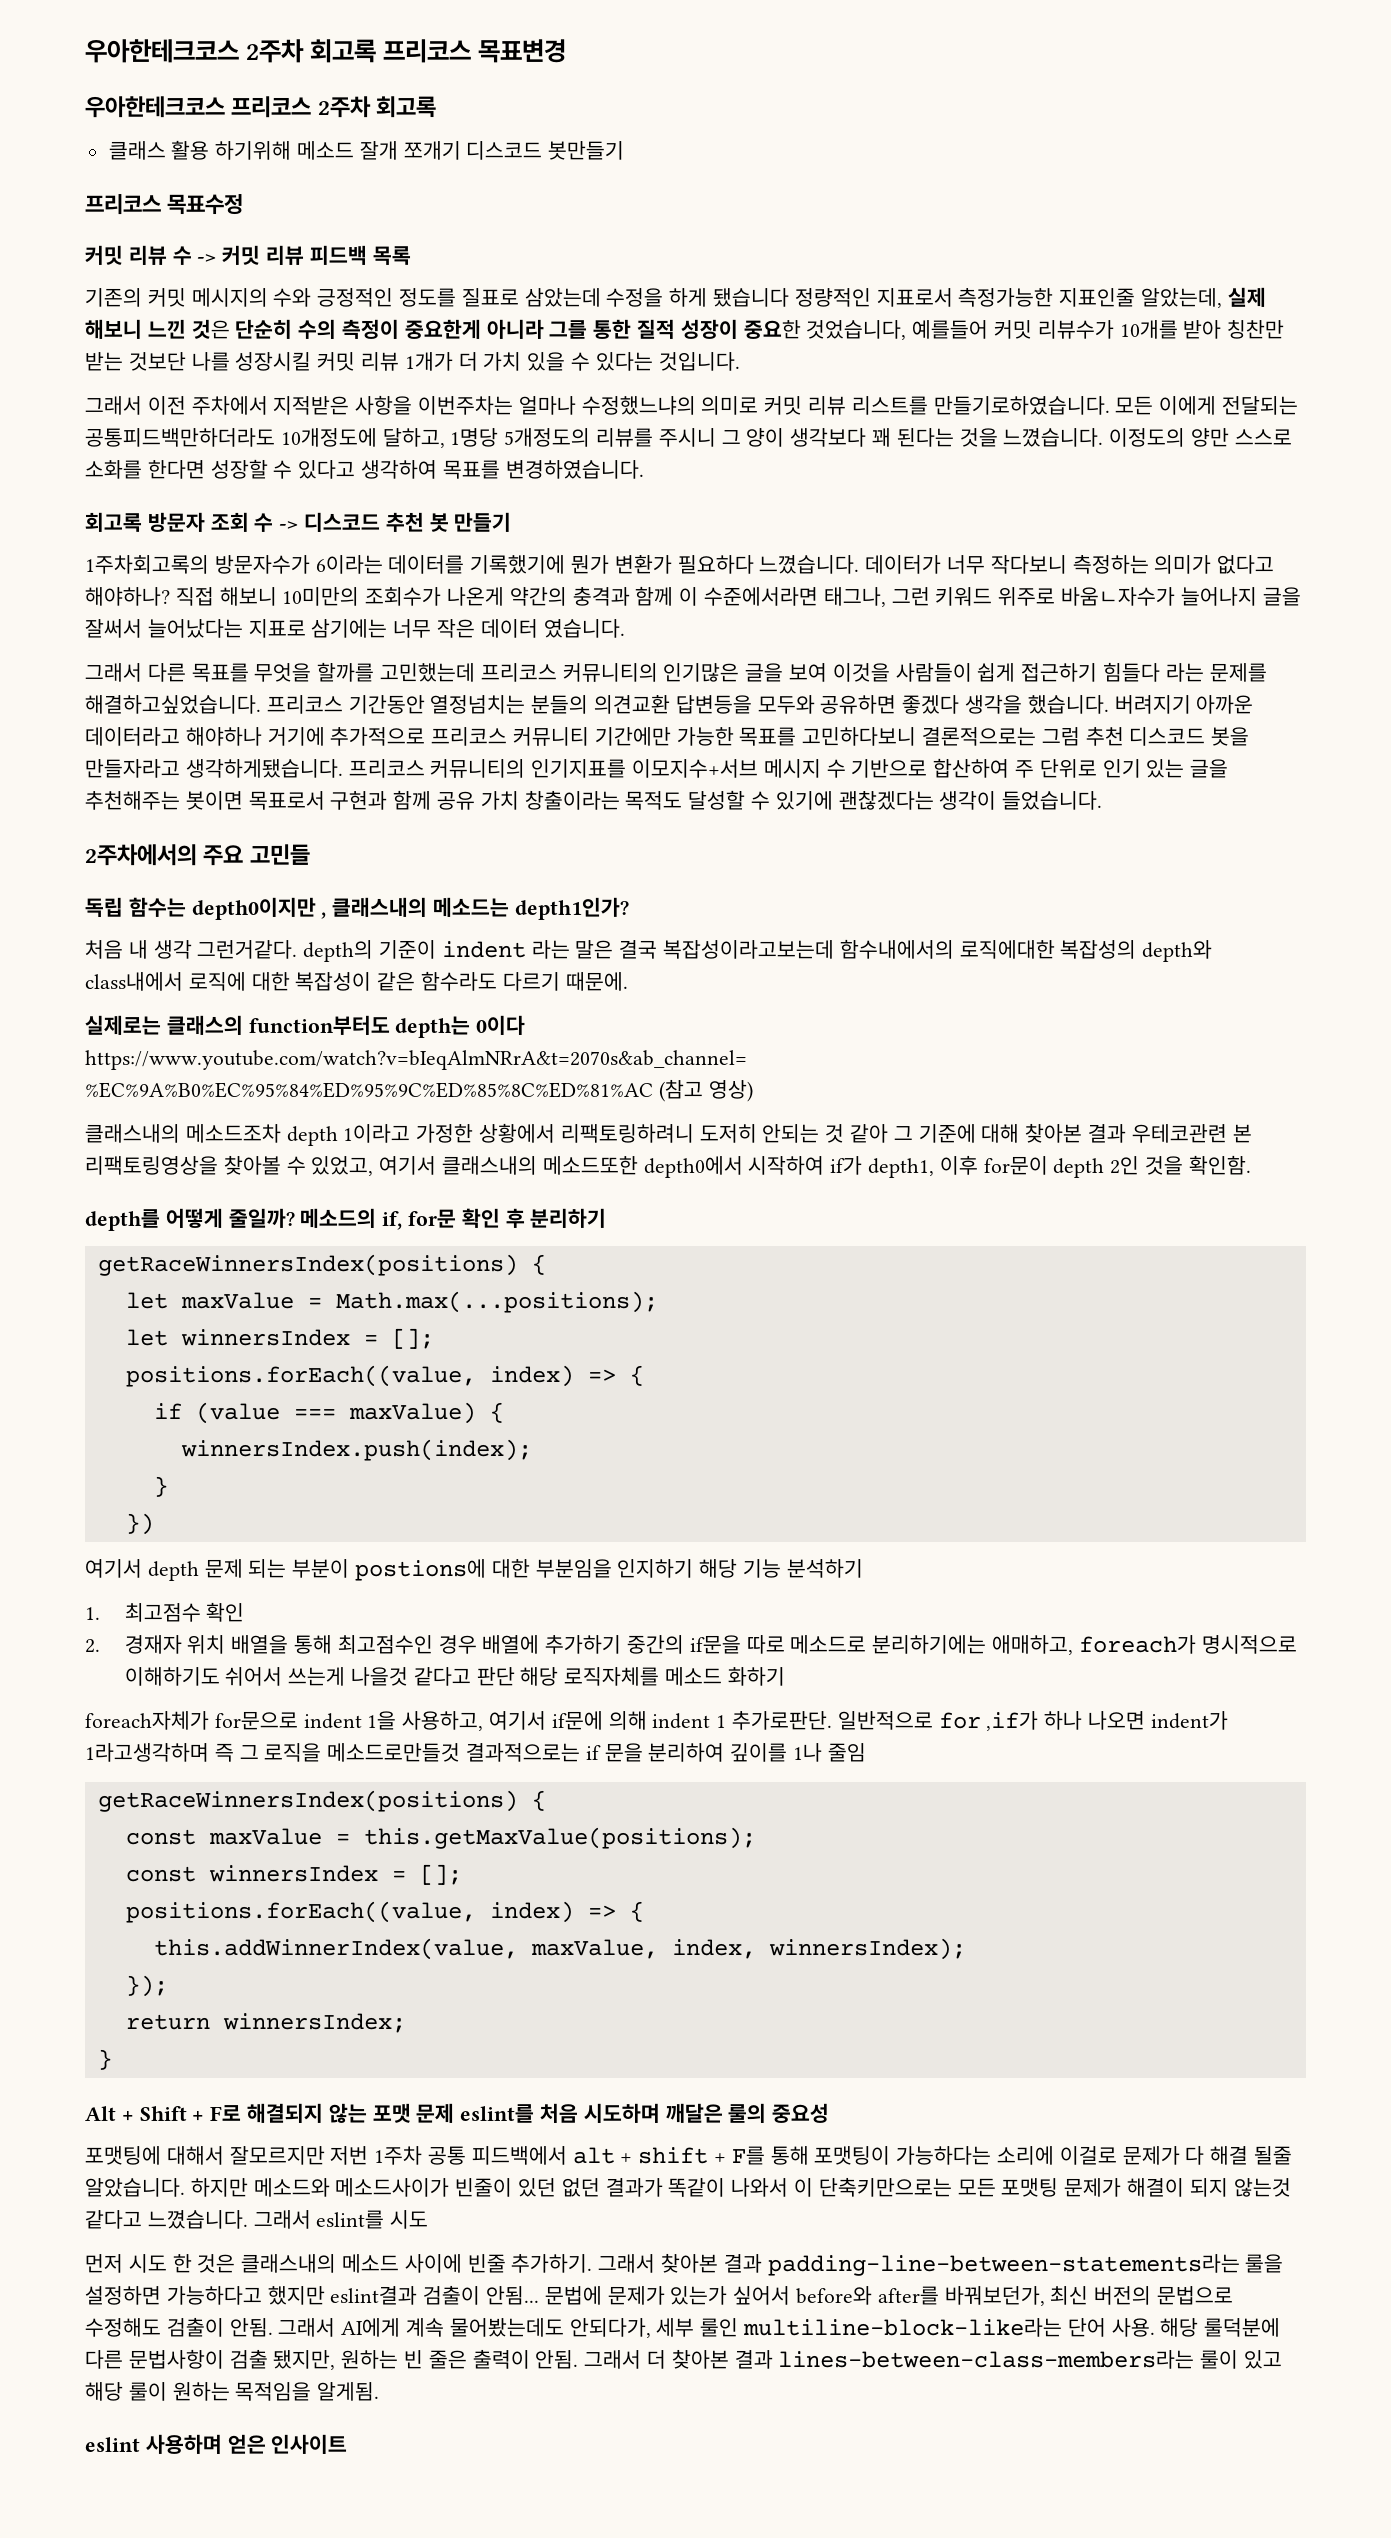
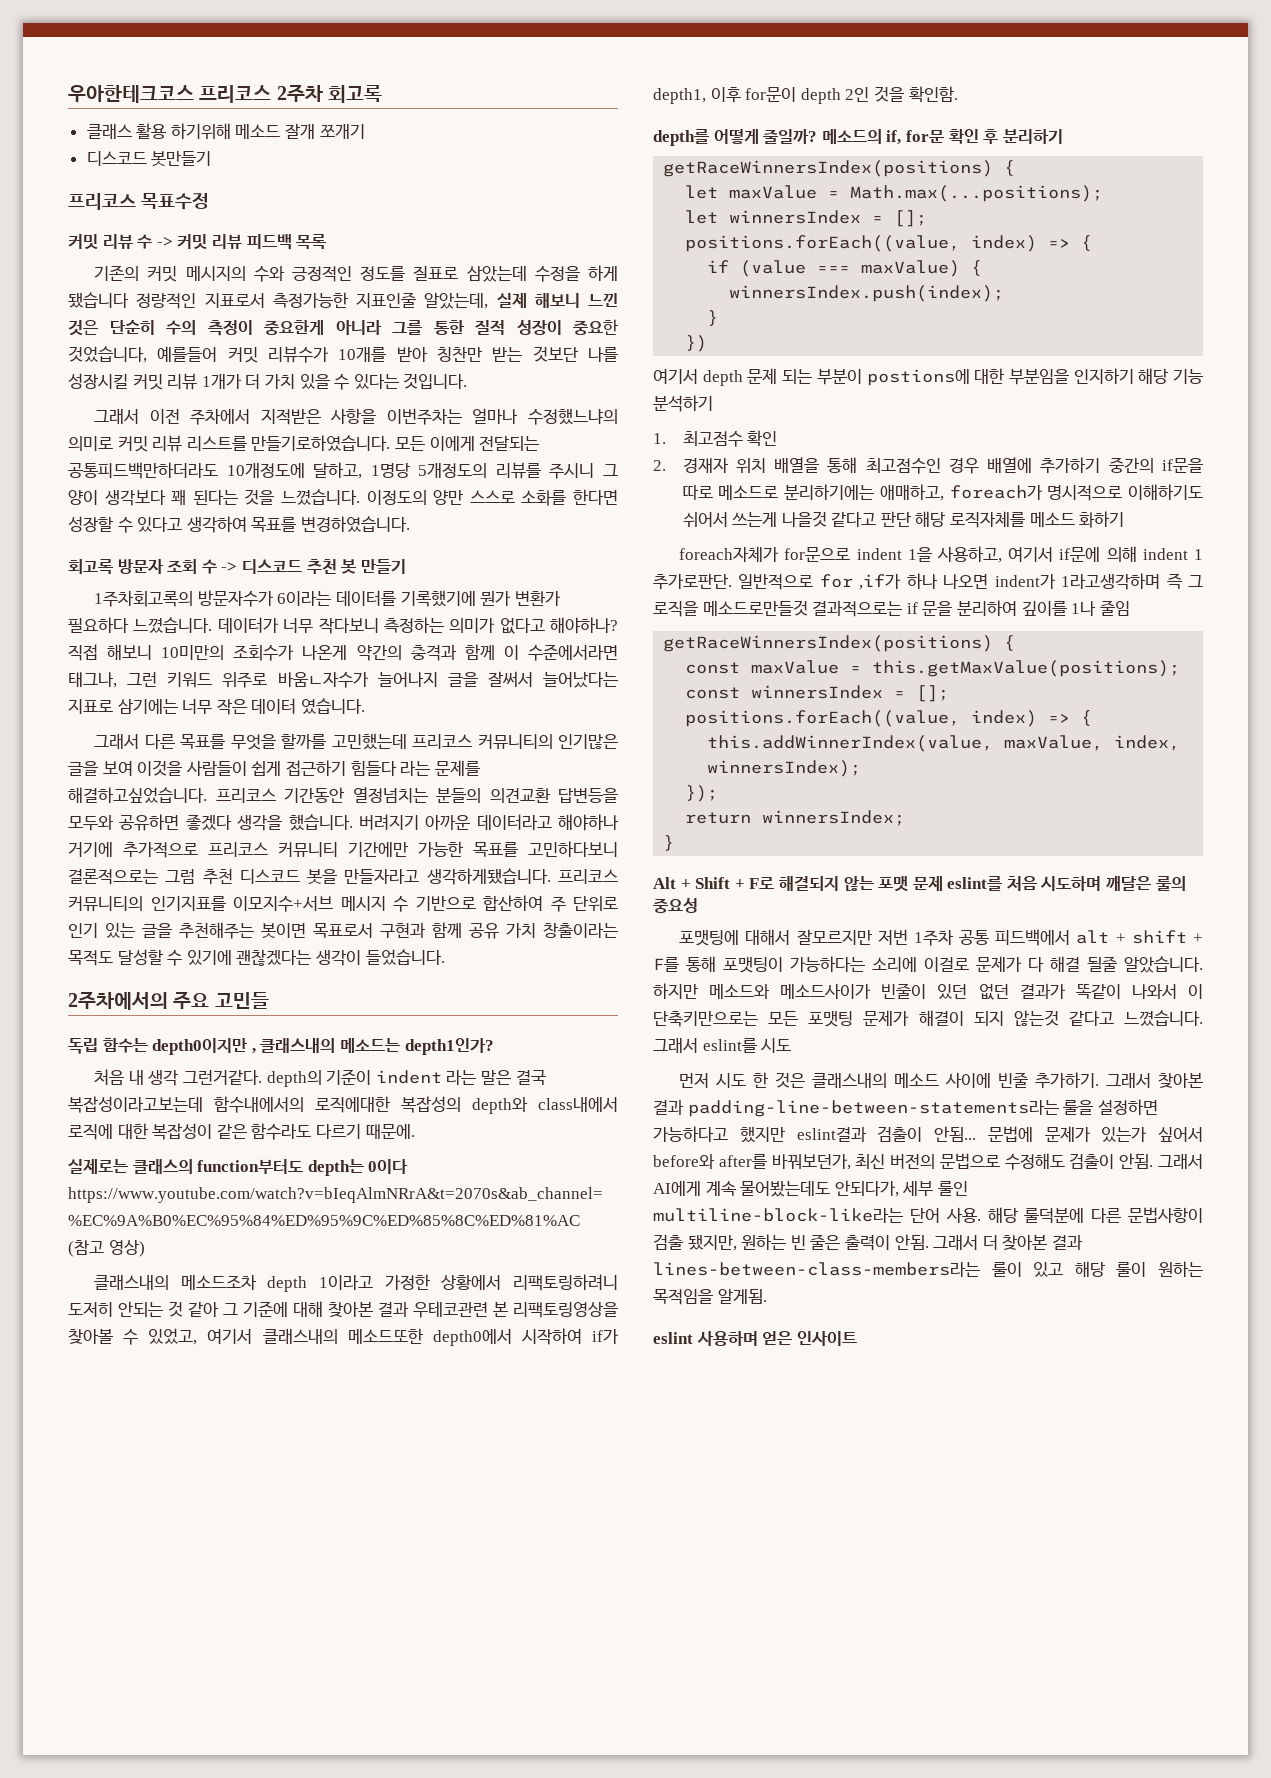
[85,39,567,63] [85,96,225,118] 우아한테크코스 2주차 회고록 프리코스 목표변경 // 우아한테크코스 -> [68,85,194,103] 우아한테크코스
(461, 150) none -> (365, 131) //

